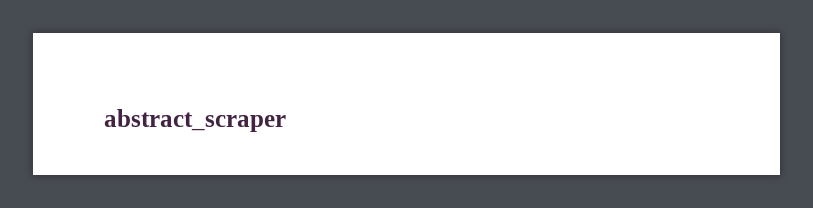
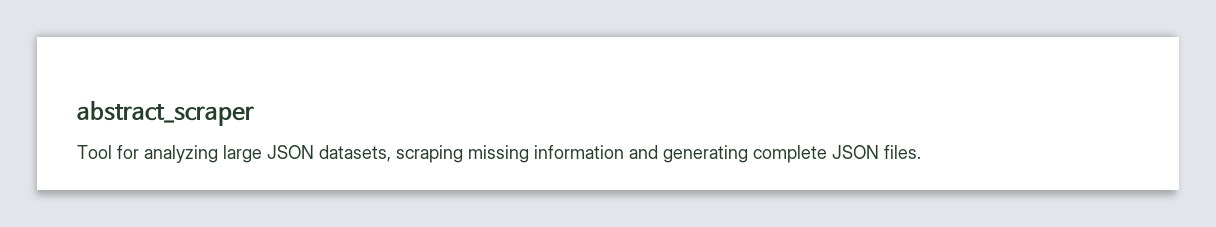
(286, 120) none -> [77,145,921,163] // Tool for analyzing large JSON datasets, scraping missing information and generating complete JSON files.

